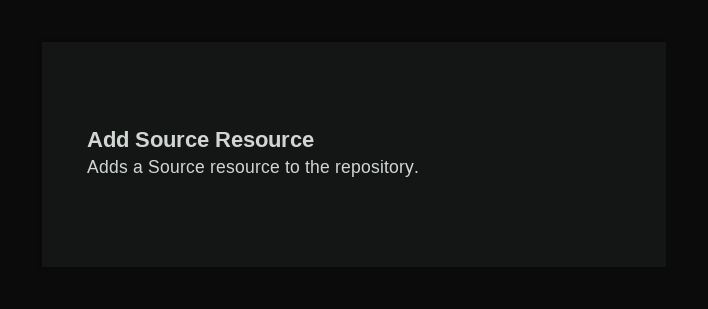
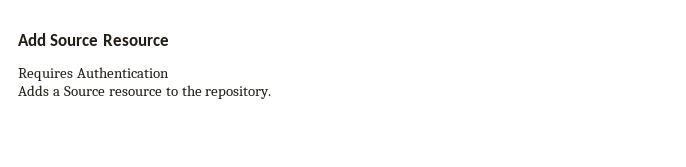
(314, 139) none -> [18,67,169,81] // Requires Authentication

